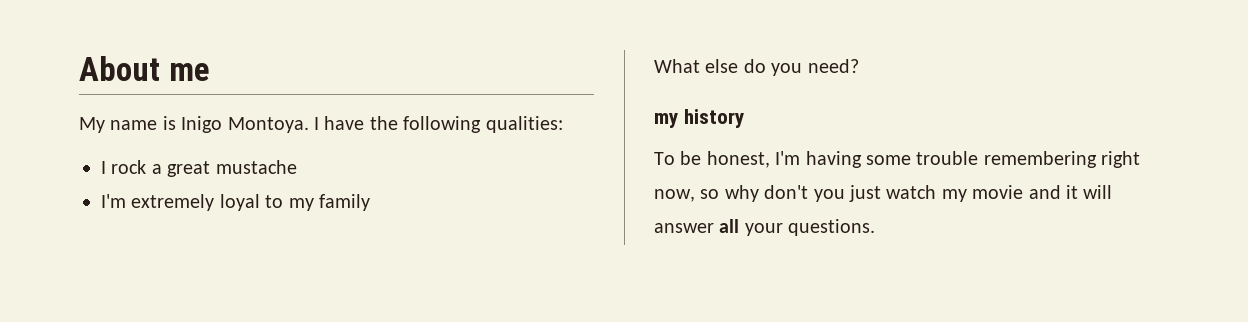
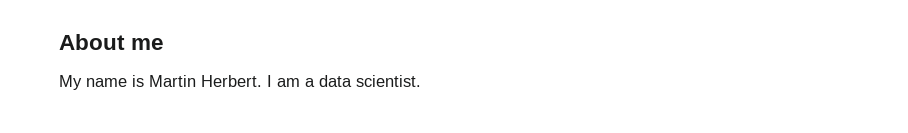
[181,116,563,133] [101,160,297,177] [101,194,370,211] [654,59,859,76] [654,109,744,128] [654,151,1141,168] [654,185,1113,202] [654,219,876,236] Inigo Montoya. I have the following qualities: // I rock a great mustache // I'm extremely loyal to my family // What else do you need? // my history // To be honest, I'm having some trouble remembering right now, so why don't you just watch my movie and it will answer all your questions. -> [149,75,421,87] Martin Herbert. I am a data scientist.

